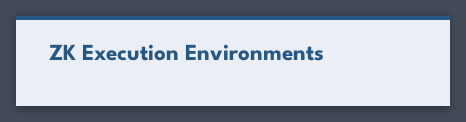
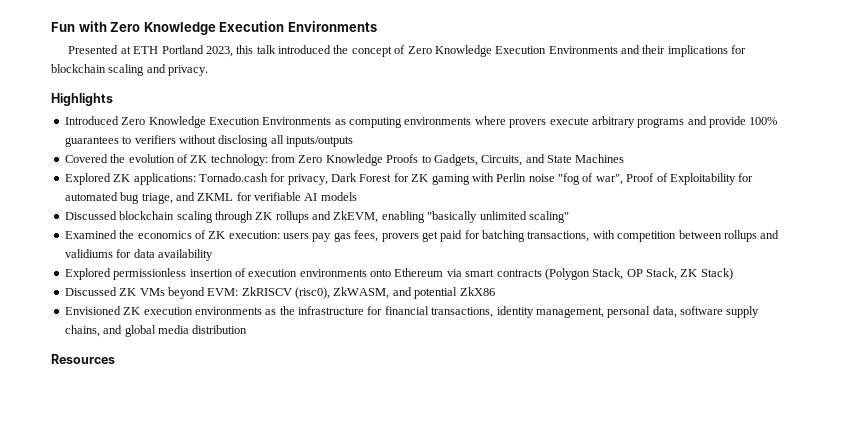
[49,44,325,61] ZK Execution Environments -> [51,21,377,35] [68,45,747,57] [51,64,209,76] [51,93,113,106] [64,116,778,128] [64,135,353,147] [64,154,625,166] [64,173,754,185] [64,192,357,204] [64,211,569,223] [64,230,780,242] [64,249,213,261] [64,268,733,280] [64,287,495,299] [64,306,760,318] [64,325,248,337] [51,354,115,364] Fun with Zero Knowledge Execution Environments // Presented at ETH Portland 2023, this talk introduced the concept of Zero Knowledge Execution Environments and their implications for blockchain scaling and privacy. // Highlights // Introduced Zero Knowledge Execution Environments as computing environments where provers execute arbitrary programs and provide 100% guarantees to verifiers without disclosing all inputs/outputs // Covered the evolution of ZK technology: from Zero Knowledge Proofs to Gadgets, Circuits, and State Machines // Explored ZK applications: Tornado.cash for privacy, Dark Forest for ZK gaming with Perlin noise "fog of war", Proof of Exploitability for automated bug triage, and ZKML for verifiable AI models // Discussed blockchain scaling through ZK rollups and ZkEVM, enabling "basically unlimited scaling" // Examined the economics of ZK execution: users pay gas fees, provers get paid for batching transactions, with competition between rollups and validiums for data availability // Explored permissionless insertion of execution environments onto Ethereum via smart contracts (Polygon Stack, OP Stack, ZK Stack) // Discussed ZK VMs beyond EVM: ZkRISCV (risc0), ZkWASM, and potential ZkX86 // Envisioned ZK execution environments as the infrastructure for financial transactions, identity management, personal data, software supply chains, and global media distribution // Resources

